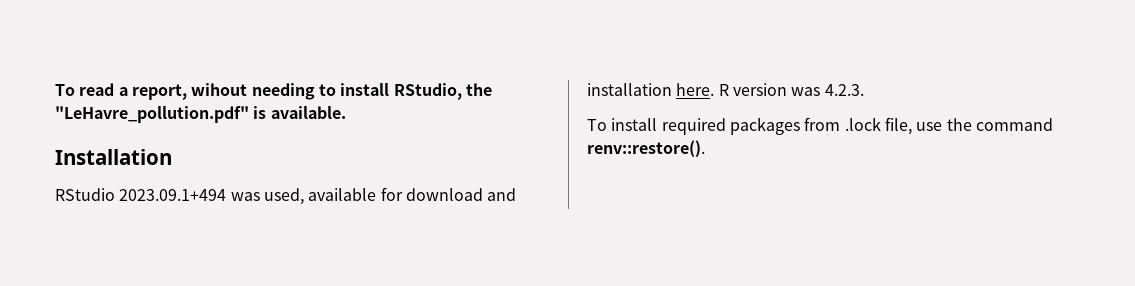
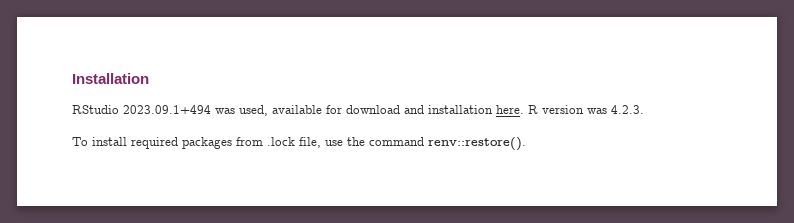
[55,83,492,100] [55,106,346,123] To read a report, wihout needing to install RStudio, the "LeHavre_pollution.pdf" is available. // -> (72, 78) none

